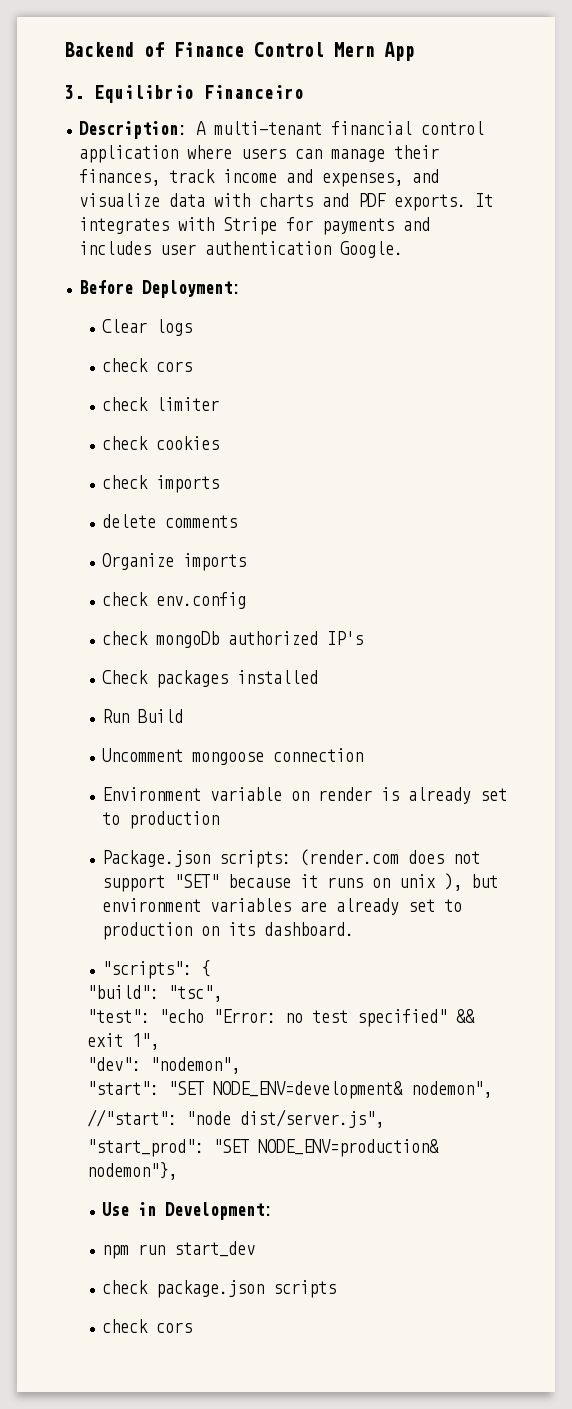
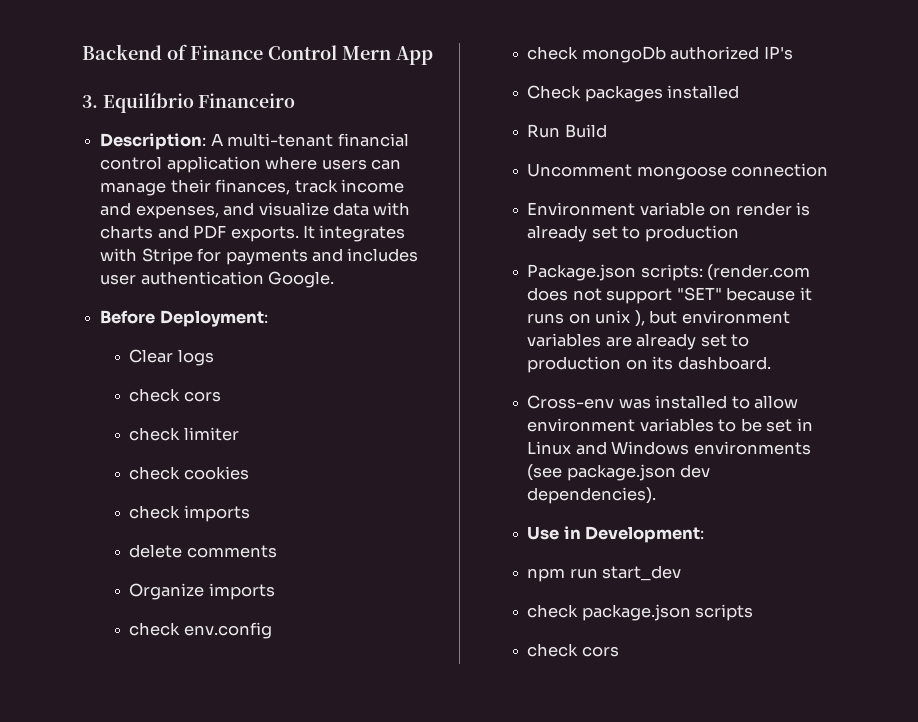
[94,85,194,103] Equilibrio -> [102,92,194,113] Equilíbrio
[102,960,211,979] [86,985,222,1002] [86,1009,475,1027] [86,1033,159,1050] [86,1057,240,1074] [86,1081,492,1099] [86,1109,384,1128] [86,1139,439,1157] [86,1162,177,1180] "scripts": { // "build": "tsc", // "test": "echo "Error: no test specified" && exit 1", // "dev": "nodemon", // "start": "SET NODE_ENV=development& nodemon", // //"start": "node dist/server.js", // "start_prod": "SET NODE_ENV=production& nodemon"}, -> [527,395,799,409] [527,418,813,432] [527,441,811,455] [527,464,711,481] [527,487,657,504] Cross-env was installed to allow environment variables to be set in Linux and Windows environments (see package.json dev dependencies).

